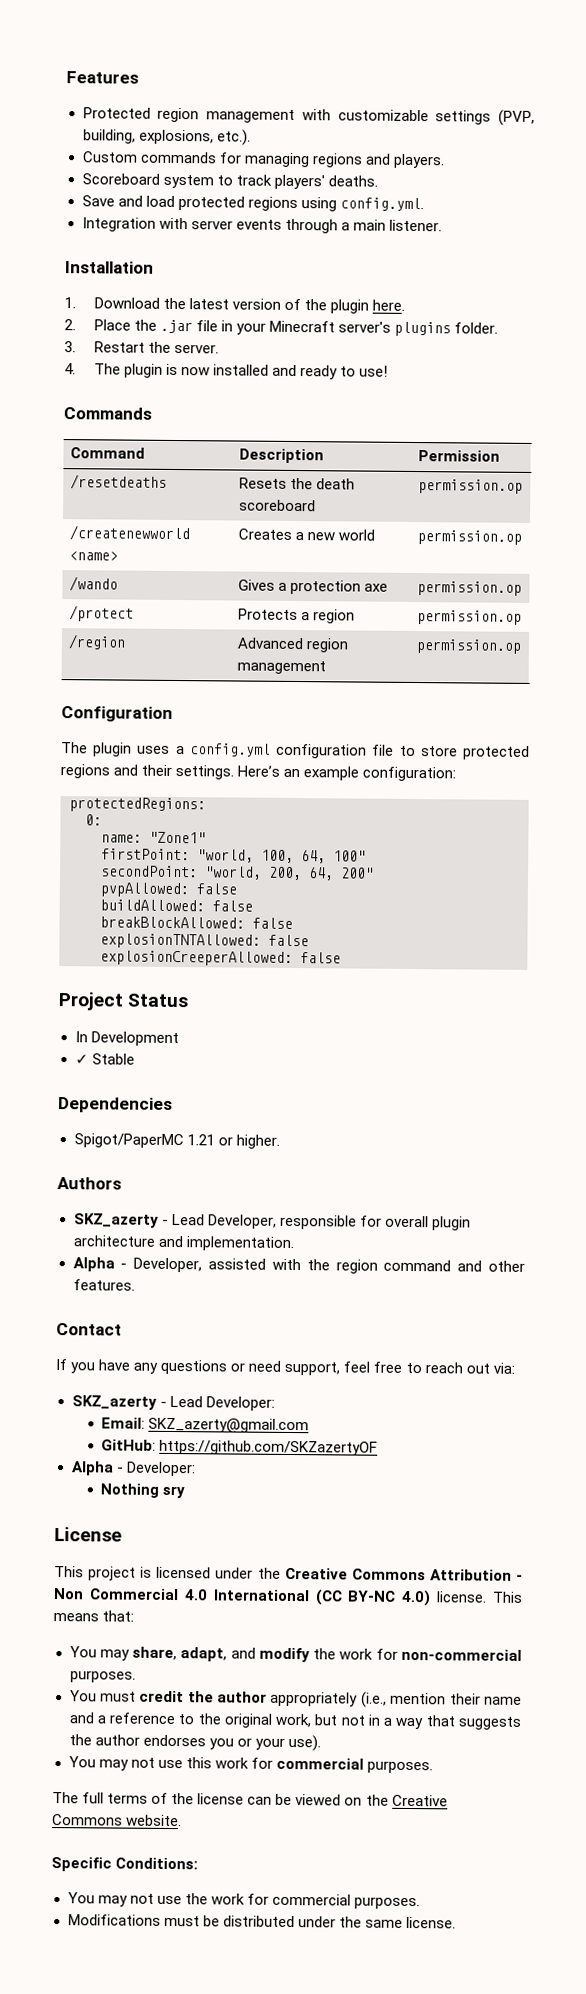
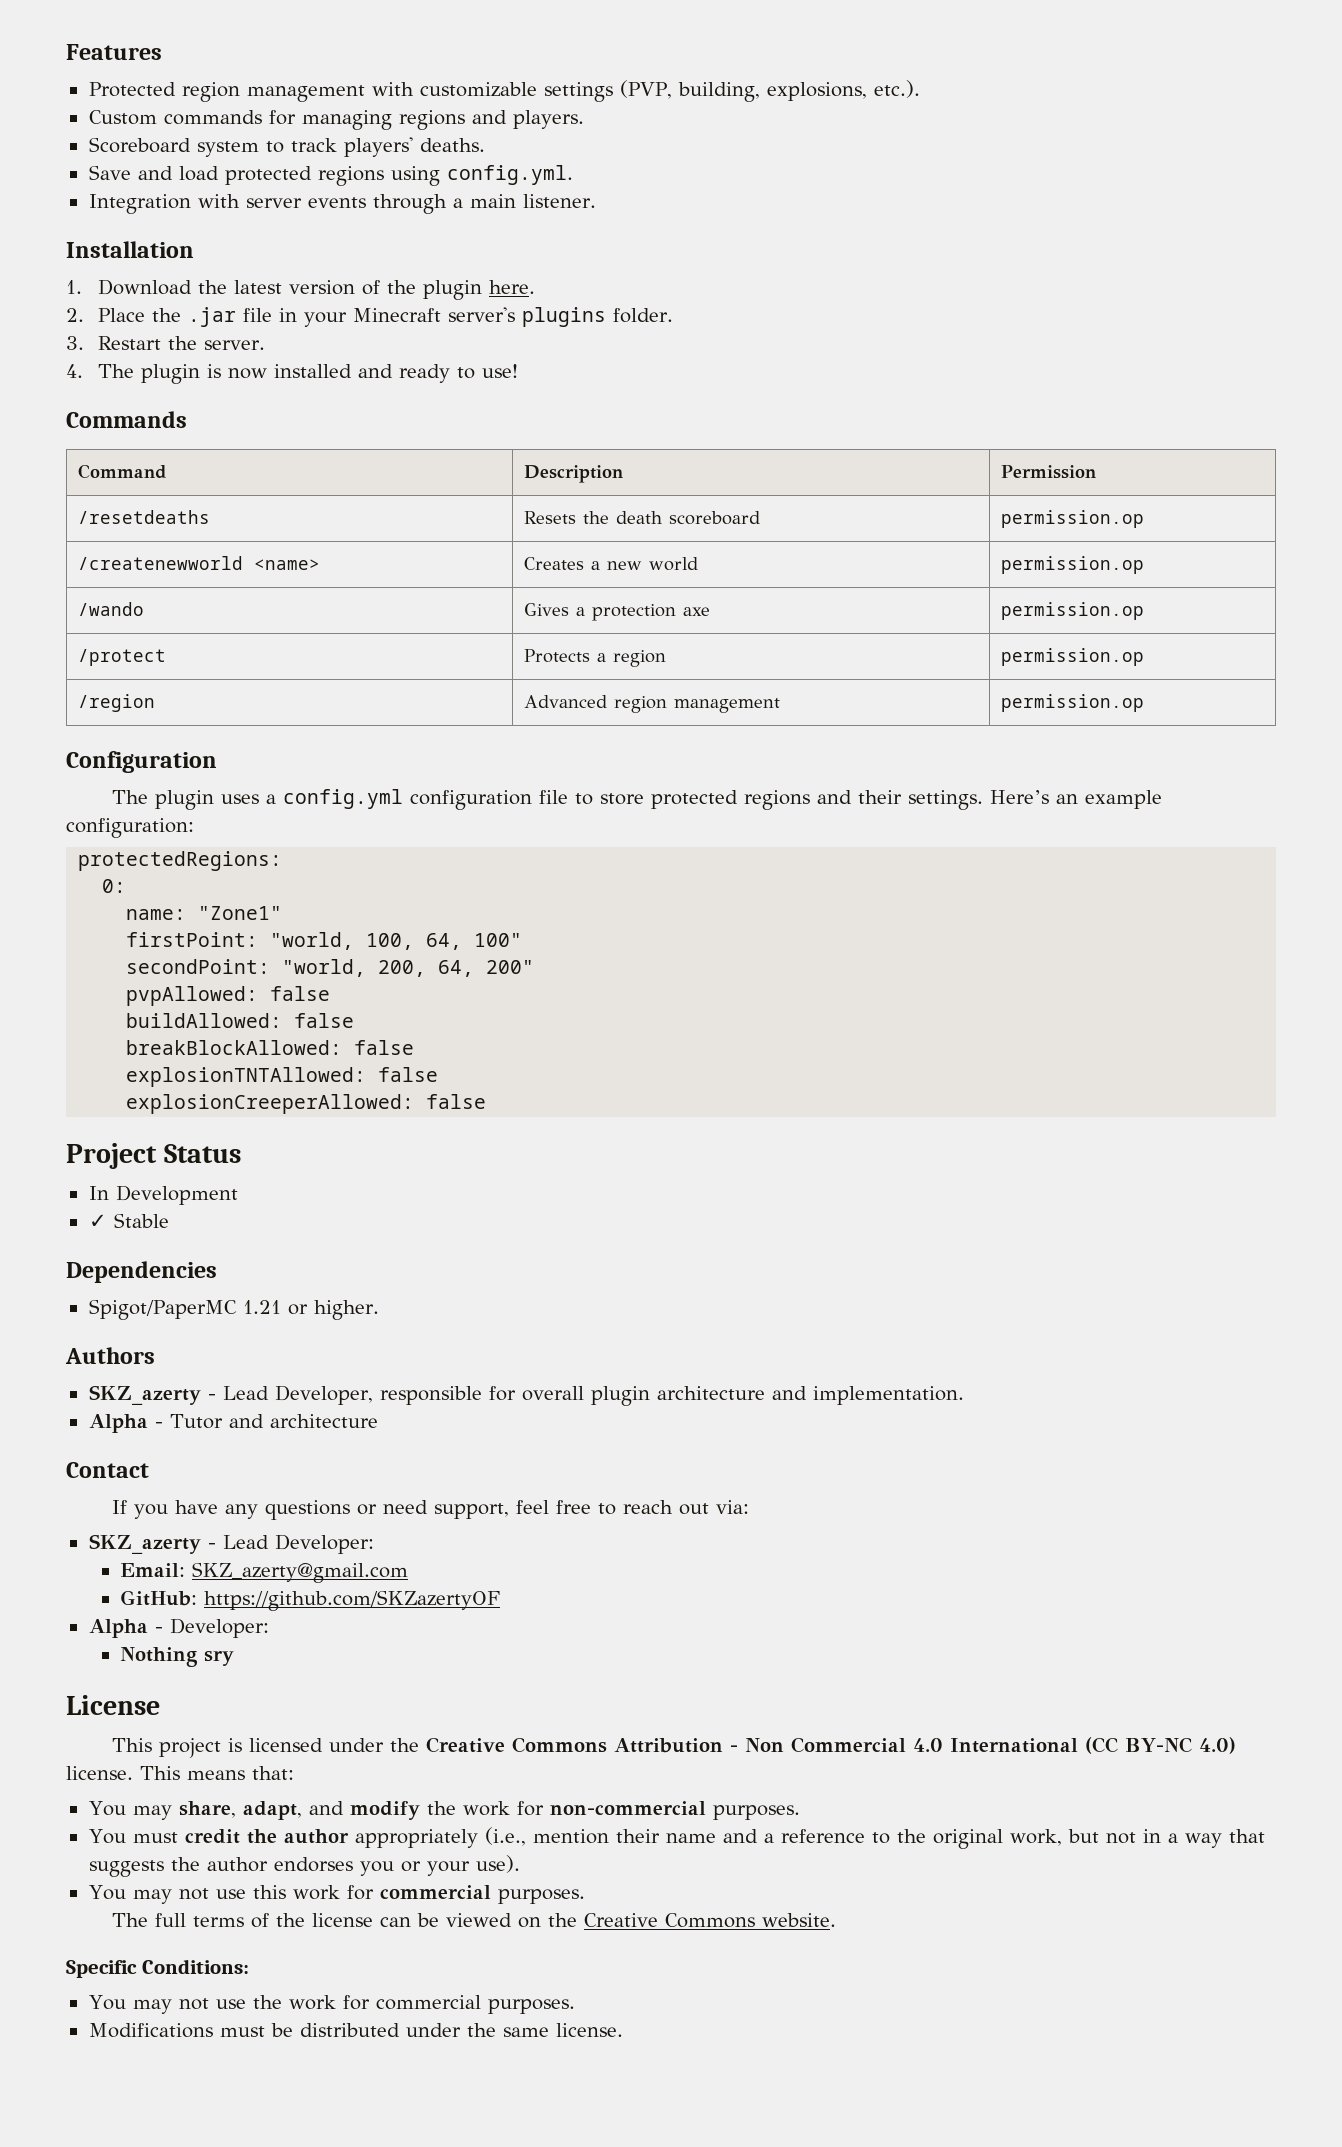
[133,1257,525,1274] [72,1279,135,1291] Developer, assisted with the region command and other features. -> [169,1414,378,1429] Tutor and architecture

